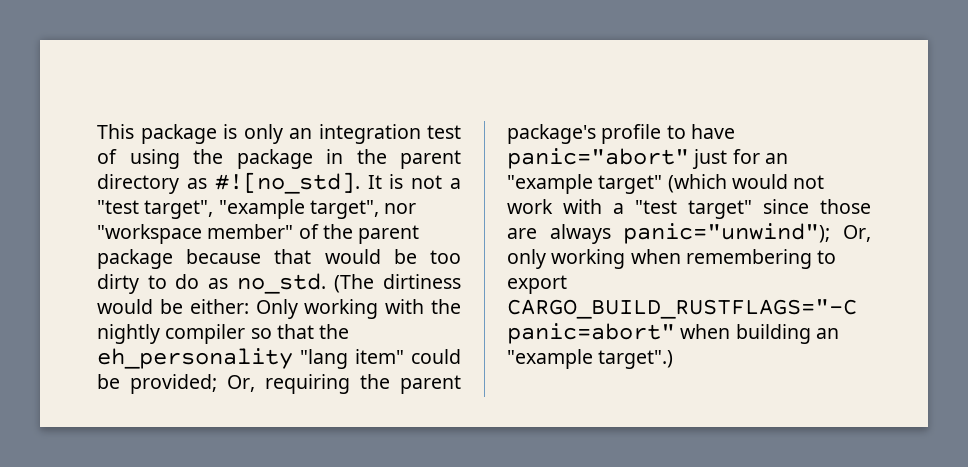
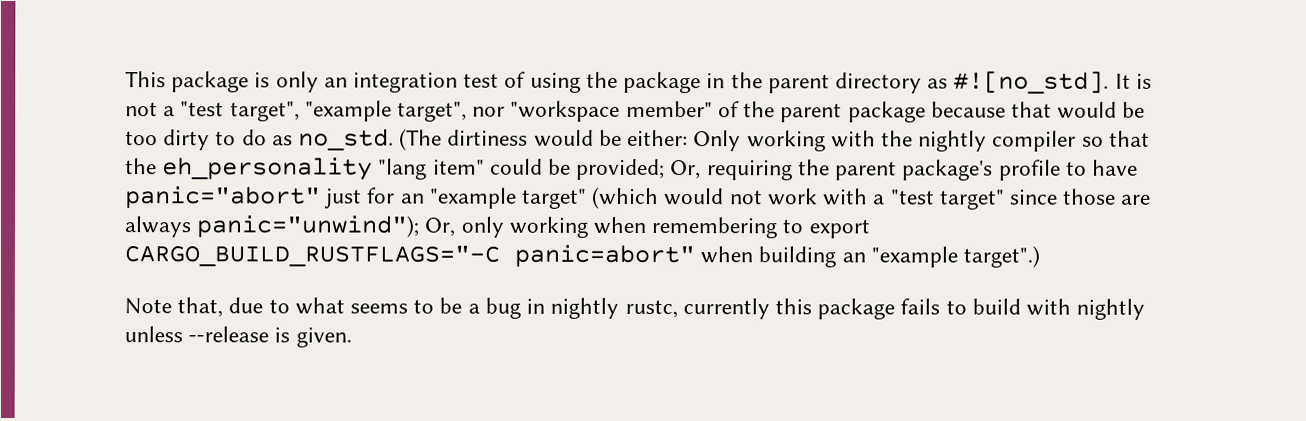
(674, 359) none -> [124,297,1146,320] [124,326,352,348] // Note that, due to what seems to be a bug in nightly rustc, currently this package fails to build with nightly unless --release is given.

